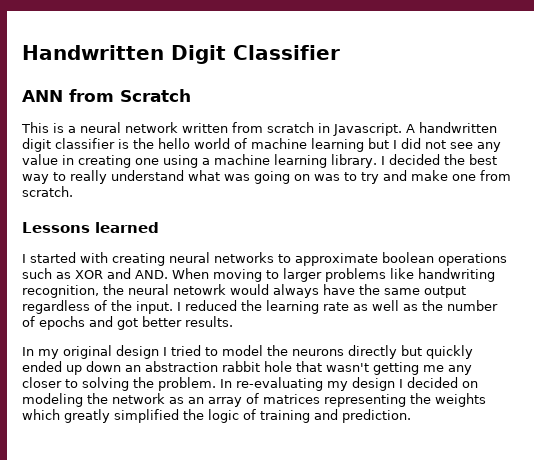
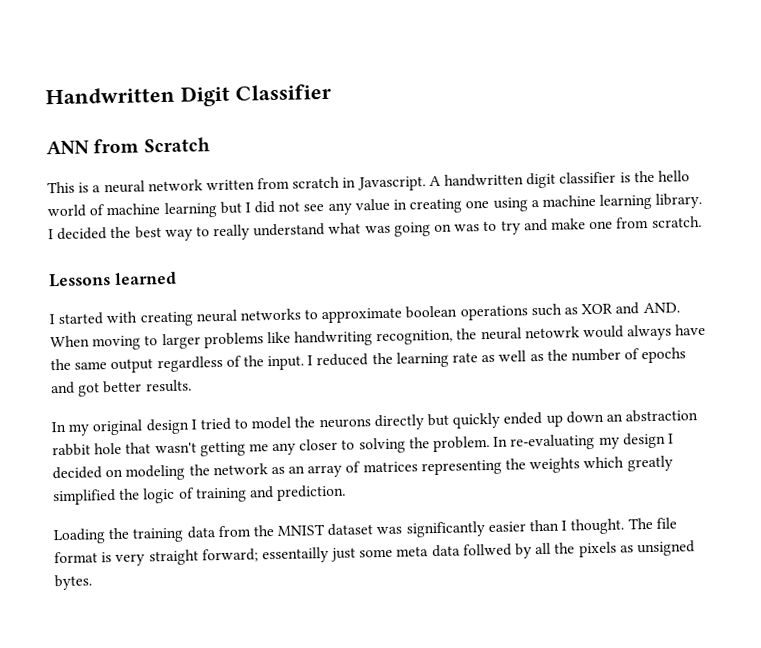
(411, 416) none -> [53,517,677,545] [54,540,695,566] [54,574,92,591] // Loading the training data from the MNIST dataset was significantly easier than I thought. The file format is very straight forward; essentailly just some meta data follwed by all the pixels as unsigned bytes.

